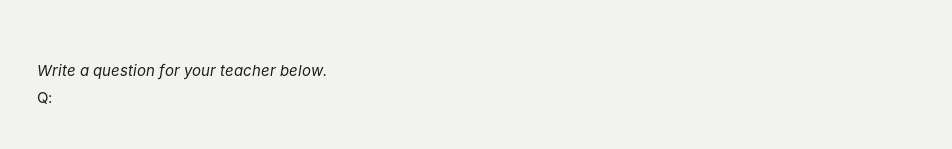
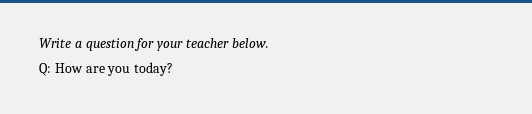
(52, 98) none -> [54,62,174,76] How are you today?

